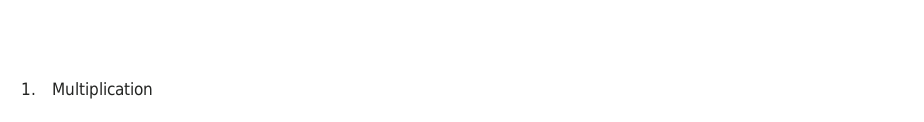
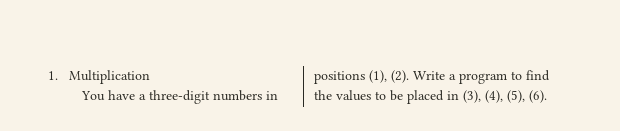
(153, 90) none -> [80,90,278,104] [314,70,550,84] [314,90,547,104] // You have a three-digit numbers in positions (1), (2). Write a program to find the values to be placed in (3), (4), (5), (6).

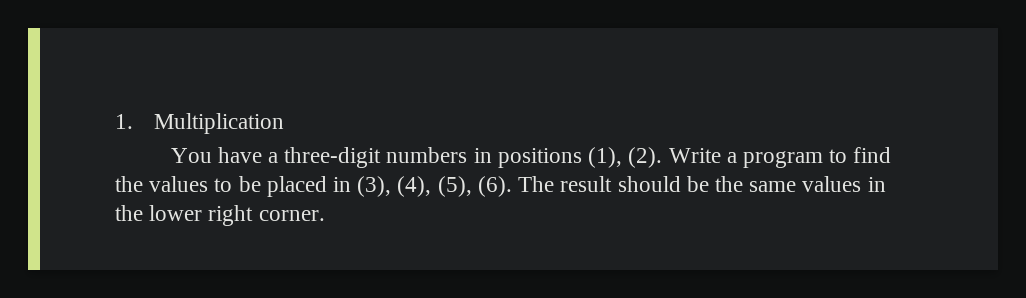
(547, 96) none -> [518,176,886,192] [115,205,325,226] The result should be the same values in the lower right corner.

